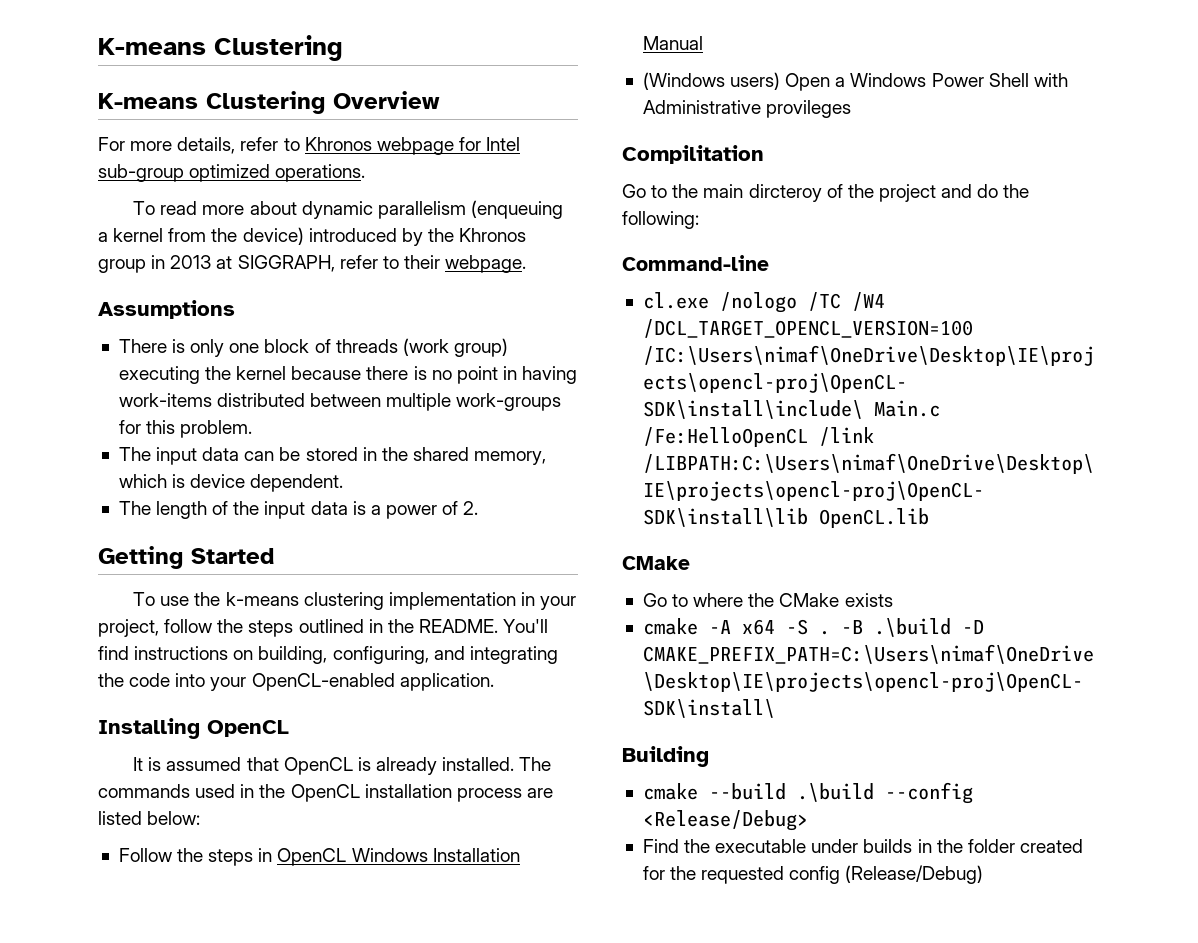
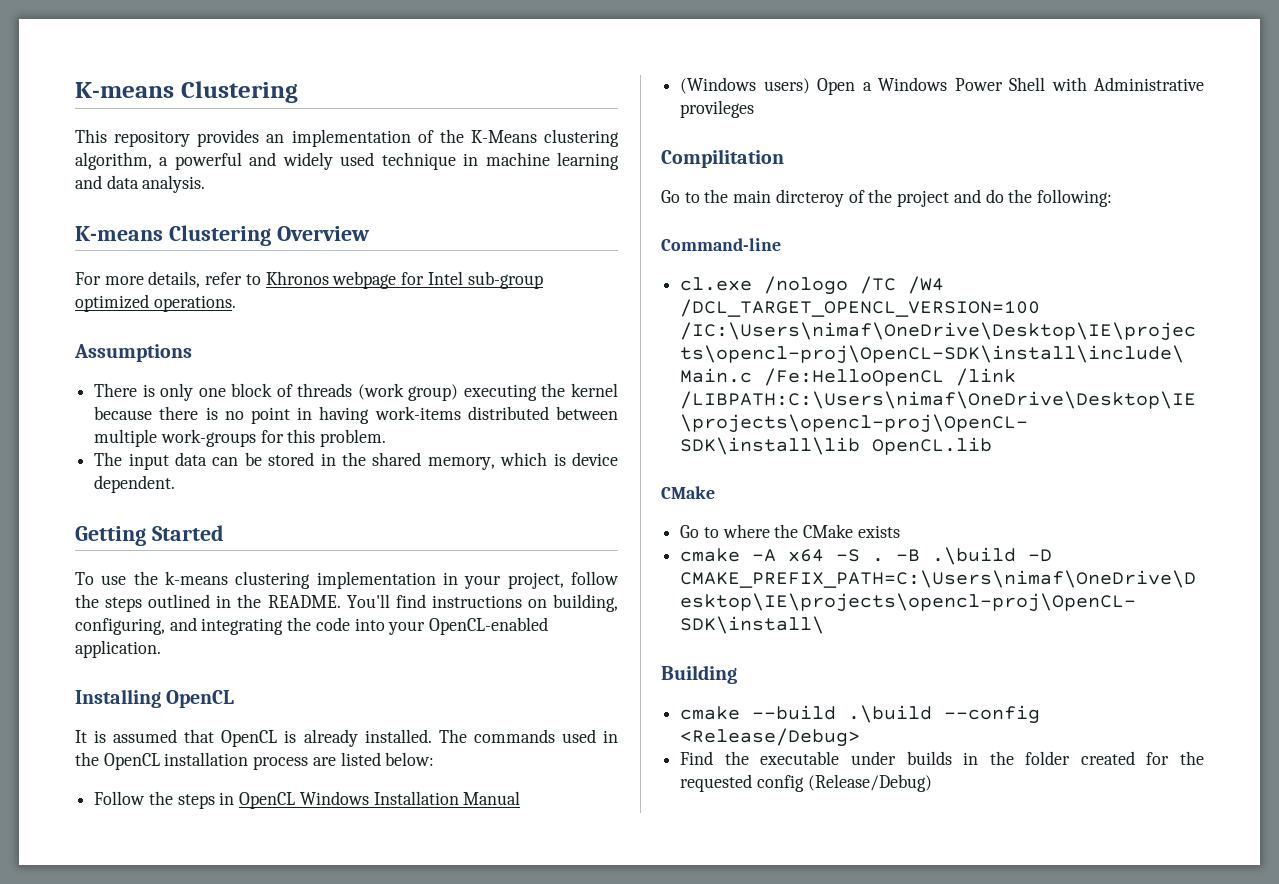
[98,35,343,61] K-means Clustering -> [75,81,298,103] [75,129,619,147] [75,152,620,170] [75,175,206,193] K-means Clustering // This repository provides an implementation of the K-Means clustering algorithm, a powerful and widely used technique in machine learning and data analysis.
[133,200,563,219] [98,227,527,246] [98,255,527,273] // To read more about dynamic parallelism (enqueuing a kernel from the device) introduced by the Khronos group in 2013 at SIGGRAPH, refer to their webpage. -> (236, 303) none
[118,501,479,519] // The length of the input data is a power of 2. -> (176, 484) none

